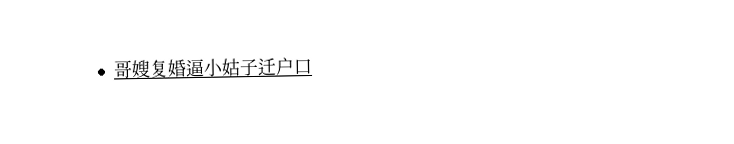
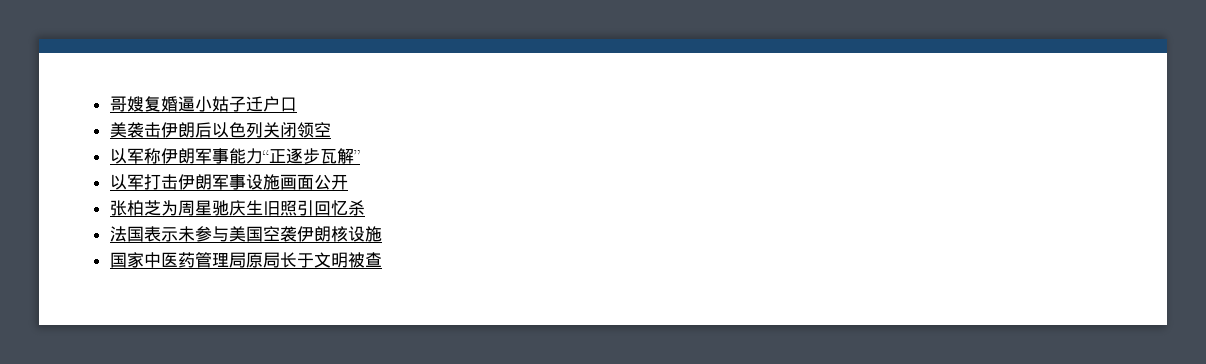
(313, 66) none -> [109,122,331,138] [109,148,360,164] [109,174,348,190] [109,200,365,216] [109,226,382,242] [109,252,382,268] // 美袭击伊朗后以色列关闭领空 // 以军称伊朗军事能力“正逐步瓦解” // 以军打击伊朗军事设施画面公开 // 张柏芝为周星驰庆生旧照引回忆杀 // 法国表示未参与美国空袭伊朗核设施 // 国家中医药管理局原局长于文明被查

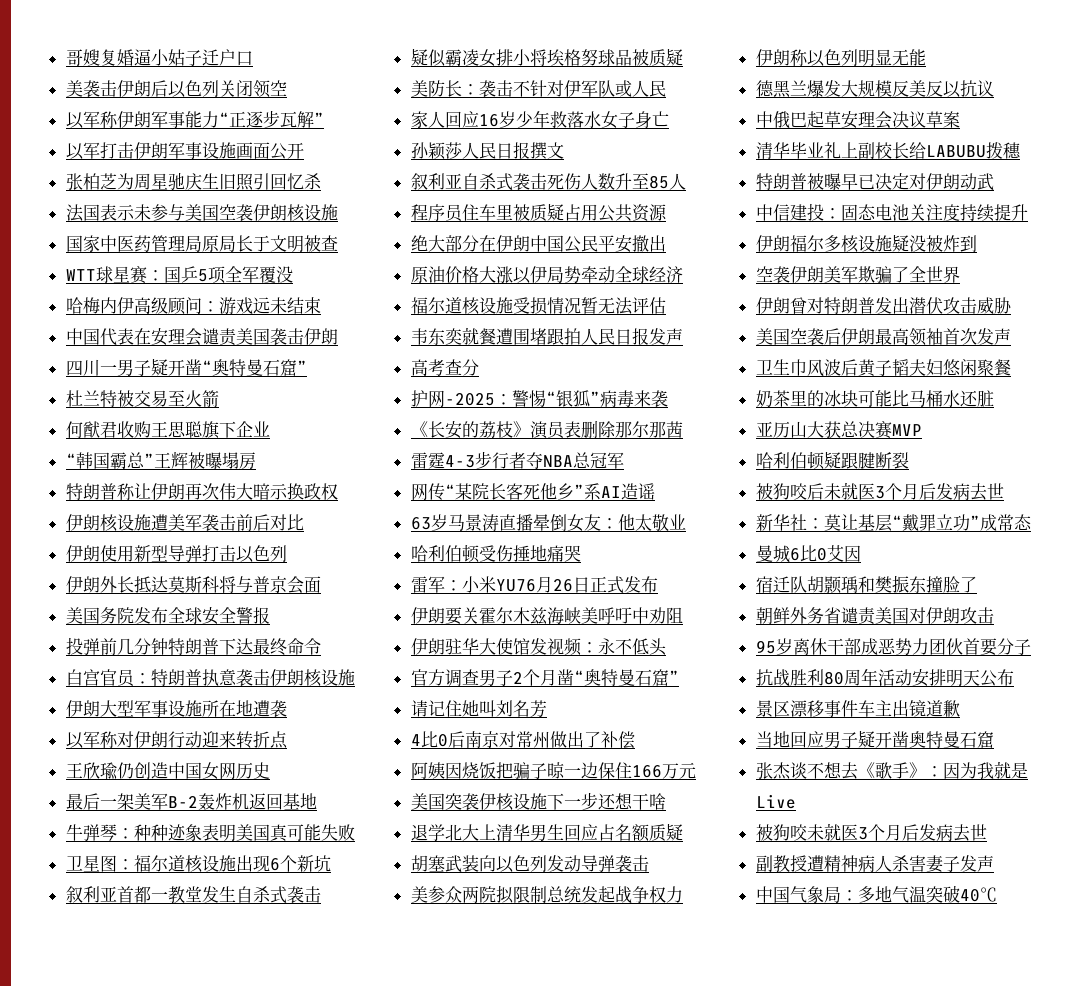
(382, 259) none -> [65,266,293,284] [65,297,321,315] [65,328,338,346] [65,358,307,377] [65,390,219,408] [65,421,270,439] [65,451,256,470] [65,483,338,501] [65,514,304,532] [65,545,287,563] [65,576,321,594] [65,607,270,625] [65,637,321,656] [65,669,355,687] [65,700,287,718] [65,731,288,749] [65,762,270,780] [65,793,317,810] [65,824,355,842] [65,855,331,873] [65,886,321,904] [410,48,683,67] [410,80,666,98] [410,110,669,129] [410,142,564,160] [410,173,686,191] [410,203,667,222] [410,235,666,253] [410,266,683,284] [410,297,666,315] [410,327,683,345] [410,359,479,376] [410,390,668,408] [410,420,683,439] [410,451,624,469] [410,483,655,501] [410,514,686,532] [410,544,581,563] [410,576,658,594] [410,607,683,625] [410,638,667,656] [410,669,679,687] [410,700,547,718] [410,731,635,749] [410,762,696,779] [410,792,666,811] [410,823,683,842] [410,855,649,873] [410,885,683,904] [755,49,926,67] [755,80,994,98] [755,111,960,129] [755,142,1021,159] [755,173,994,191] [755,203,1028,222] [755,234,977,253] [755,266,960,284] [755,297,1012,315] [755,328,1011,346] [755,358,1011,377] [755,390,994,408] [755,421,922,439] [755,451,909,470] [755,482,1004,501] [755,514,1032,532] [755,545,861,563] [755,575,977,594] [755,607,994,625] [755,638,1031,656] [755,668,1014,687] [755,699,960,717] [755,730,994,749] [755,761,1028,780] [755,794,796,809] [755,823,987,842] [755,855,994,873] [755,885,997,903] // WTT球星赛：国乒5项全军覆没 // 哈梅内伊高级顾问：游戏远未结束 // 中国代表在安理会谴责美国袭击伊朗 // 四川一男子疑开凿“奥特曼石窟” // 杜兰特被交易至火箭 // 何猷君收购王思聪旗下企业 // “韩国霸总”王辉被曝塌房 // 特朗普称让伊朗再次伟大暗示换政权 // 伊朗核设施遭美军袭击前后对比 // 伊朗使用新型导弹打击以色列 // 伊朗外长抵达莫斯科将与普京会面 // 美国务院发布全球安全警报 // 投弹前几分钟特朗普下达最终命令 // 白宫官员：特朗普执意袭击伊朗核设施 // 伊朗大型军事设施所在地遭袭 // 以军称对伊朗行动迎来转折点 // 王欣瑜仍创造中国女网历史 // 最后一架美军B-2轰炸机返回基地 // 牛弹琴：种种迹象表明美国真可能失败 // 卫星图：福尔道核设施出现6个新坑 // 叙利亚首都一教堂发生自杀式袭击 // 疑似霸凌女排小将埃格努球品被质疑 // 美防长：袭击不针对伊军队或人民 // 家人回应16岁少年救落水女子身亡 // 孙颖莎人民日报撰文 // 叙利亚自杀式袭击死伤人数升至85人 // 程序员住车里被质疑占用公共资源 // 绝大部分在伊朗中国公民平安撤出 // 原油价格大涨以伊局势牵动全球经济 // 福尔道核设施受损情况暂无法评估 // 韦东奕就餐遭围堵跟拍人民日报发声 // 高考查分 // 护网-2025：警惕“银狐”病毒来袭 // 《长安的荔枝》演员表删除那尔那茜 // 雷霆4-3步行者夺NBA总冠军 // 网传“某院长客死他乡”系AI造谣 // 63岁马景涛直播晕倒女友：他太敬业 // 哈利伯顿受伤捶地痛哭 // 雷军：小米YU76月26日正式发布 // 伊朗要关霍尔木兹海峡美呼吁中劝阻 // 伊朗驻华大使馆发视频：永不低头 // 官方调查男子2个月凿“奥特曼石窟” // 请记住她叫刘名芳 // 4比0后南京对常州做出了补偿 // 阿姨因烧饭把骗子晾一边保住166万元 // 美国突袭伊核设施下一步还想干啥 // 退学北大上清华男生回应占名额质疑 // 胡塞武装向以色列发动导弹袭击 // 美参众两院拟限制总统发起战争权力 // 伊朗称以色列明显无能 // 德黑兰爆发大规模反美反以抗议 // 中俄巴起草安理会决议草案 // 清华毕业礼上副校长给LABUBU拨穗 // 特朗普被曝早已决定对伊朗动武 // 中信建投：固态电池关注度持续提升 // 伊朗福尔多核设施疑没被炸到 // 空袭伊朗美军欺骗了全世界 // 伊朗曾对特朗普发出潜伏攻击威胁 // 美国空袭后伊朗最高领袖首次发声 // 卫生巾风波后黄子韬夫妇悠闲聚餐 // 奶茶里的冰块可能比马桶水还脏 // 亚历山大获总决赛MVP // 哈利伯顿疑跟腱断裂 // 被狗咬后未就医3个月后发病去世 // 新华社：莫让基层“戴罪立功”成常态 // 曼城6比0艾因 // 宿迁队胡颢瑀和樊振东撞脸了 // 朝鲜外务省谴责美国对伊朗攻击 // 95岁离休干部成恶势力团伙首要分子 // 抗战胜利80周年活动安排明天公布 // 景区漂移事件车主出镜道歉 // 当地回应男子疑开凿奥特曼石窟 // 张杰谈不想去《歌手》：因为我就是Live // 被狗咬未就医3个月后发病去世 // 副教授遭精神病人杀害妻子发声 // 中国气象局：多地气温突破40℃

